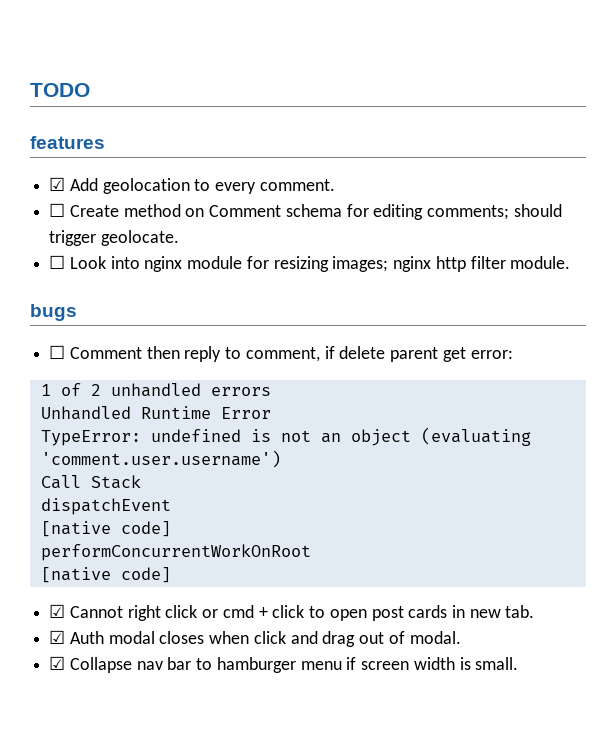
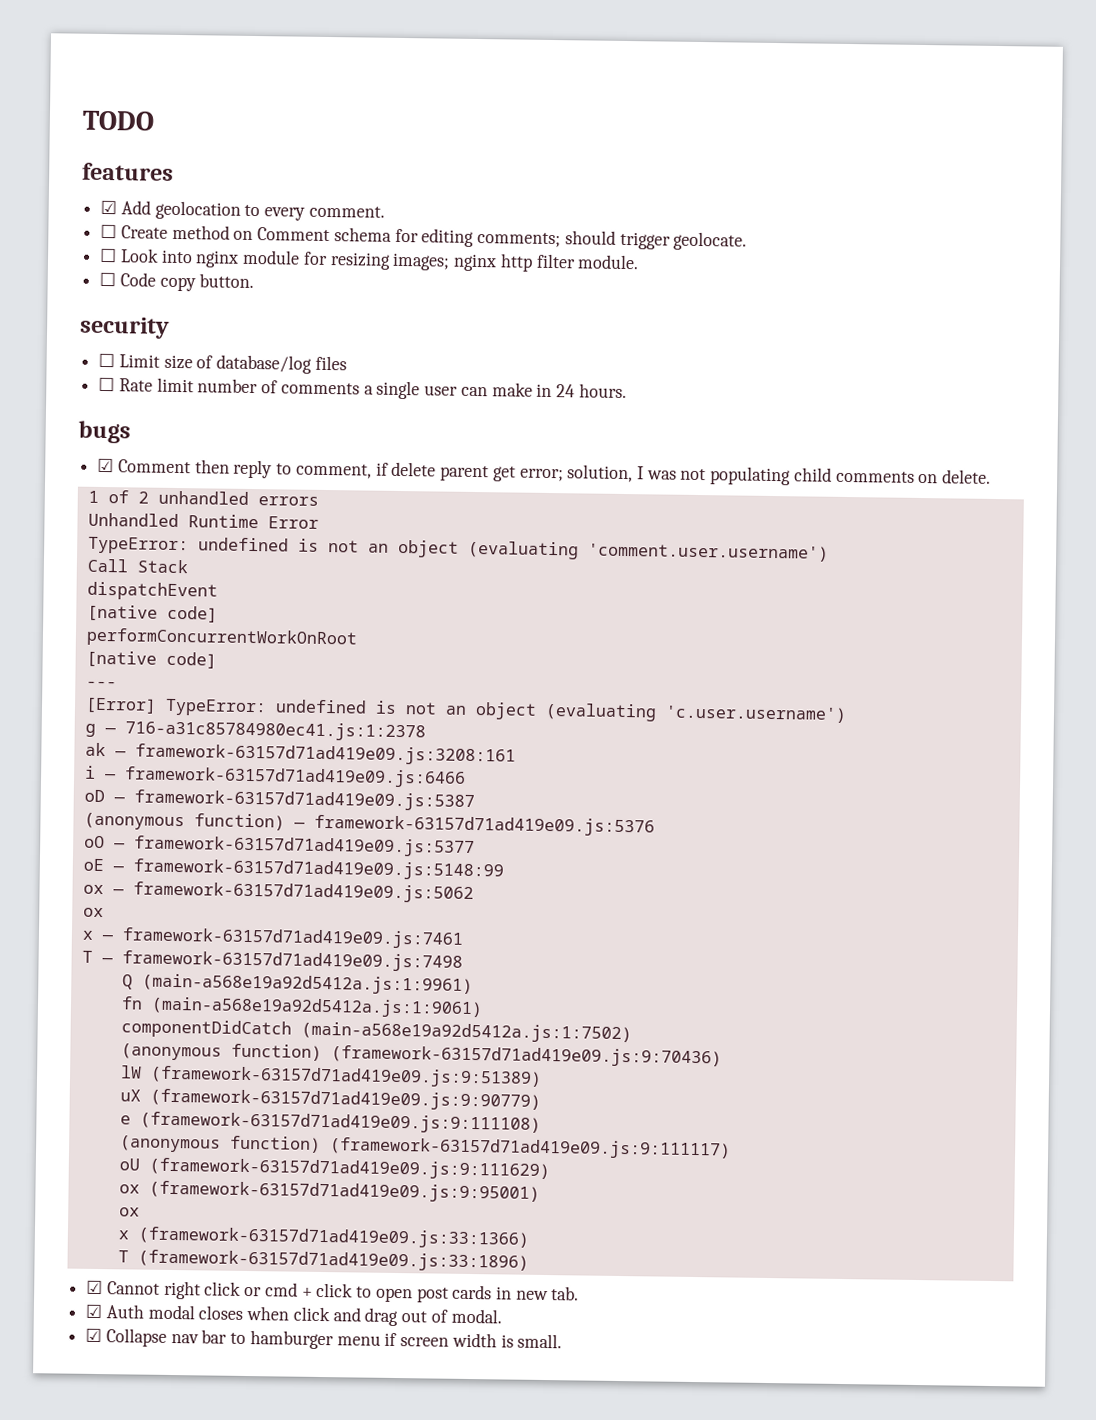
(571, 262) none -> [99,271,255,292] [79,316,170,339] [98,352,347,374] [98,376,627,400] // ☐ Code copy button. // security // ☐ Limit size of database/log files // ☐ Rate limit number of comments a single user can make in 24 hours.
[49,345,66,359] ☐ -> [97,457,115,473] ☑
[470,350,513,359] error: -> [519,464,992,486] error; solution, I was not populating child comments on delete.
(171, 575) none -> [85,680,117,688] [84,697,847,724] [84,720,426,742] [84,742,516,766] [84,765,466,788] [83,789,475,812] [83,812,655,837] [83,835,475,858] [82,858,504,881] [82,881,474,904] [82,907,104,918] [81,927,464,949] [81,950,463,972] [121,973,473,996] [120,996,483,1019] [120,1019,632,1044] [120,1043,722,1068] [120,1065,542,1088] [119,1088,541,1111] [119,1111,541,1134] [119,1135,731,1160] [118,1157,550,1181] [118,1180,540,1203] [118,1207,140,1217] [117,1226,529,1249] [117,1249,529,1272] // --- // [Error] TypeError: undefined is not an object (evaluating 'c.user.username') // g — 716-a31c85784980ec41.js:1:2378 // ak — framework-63157d71ad419e09.js:3208:161 // i — framework-63157d71ad419e09.js:6466 // oD — framework-63157d71ad419e09.js:5387 // (anonymous function) — framework-63157d71ad419e09.js:5376 // oO — framework-63157d71ad419e09.js:5377 // oE — framework-63157d71ad419e09.js:5148:99 // ox — framework-63157d71ad419e09.js:5062 // ox // x — framework-63157d71ad419e09.js:7461 // T — framework-63157d71ad419e09.js:7498 // Q (main-a568e19a92d5412a.js:1:9961) // fn (main-a568e19a92d5412a.js:1:9061) // componentDidCatch (main-a568e19a92d5412a.js:1:7502) // (anonymous function) (framework-63157d71ad419e09.js:9:70436) // lW (framework-63157d71ad419e09.js:9:51389) // uX (framework-63157d71ad419e09.js:9:90779) // e (framework-63157d71ad419e09.js:9:111108) // (anonymous function) (framework-63157d71ad419e09.js:9:111117) // oU (framework-63157d71ad419e09.js:9:111629) // ox (framework-63157d71ad419e09.js:9:95001) // ox // x (framework-63157d71ad419e09.js:33:1366) // T (framework-63157d71ad419e09.js:33:1896)

